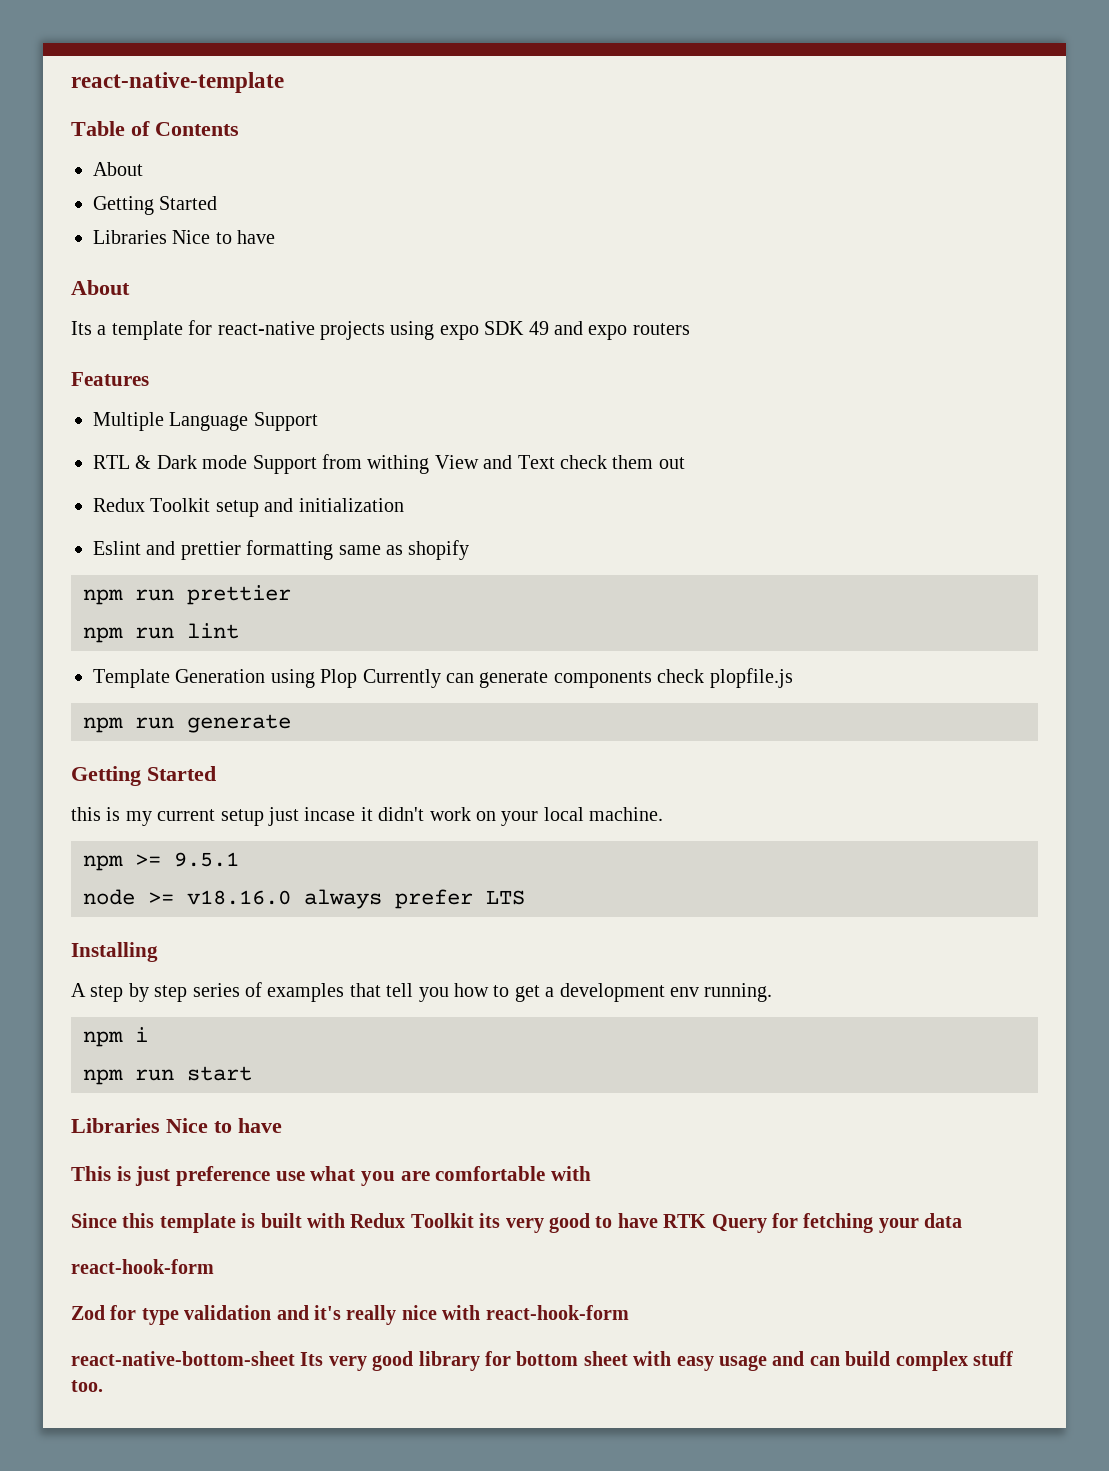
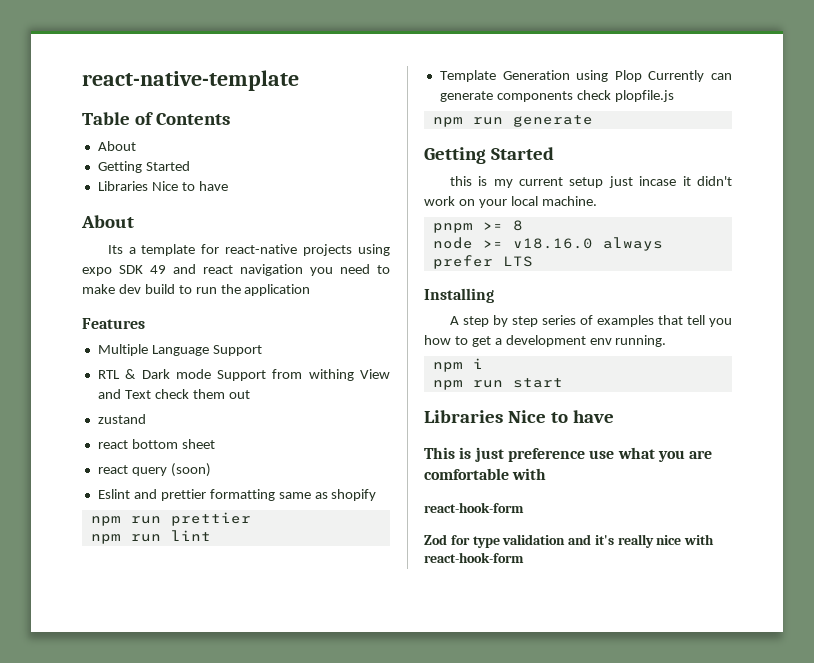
[588,323,690,340] expo routers -> [203,264,390,276] [82,284,311,296] react navigation you need to make dev build to run the application
[93,498,404,517] Redux Toolkit setup and initialization -> [97,414,146,424] [97,439,215,449] [97,463,211,477] zustand // react bottom sheet // react query (soon)
[83,852,239,871] npm >= 9.5.1 -> [432,220,523,233] pnpm >= 8
[71,1213,963,1233] // Since this template is built with Redux Toolkit its very good to have RTK Query for fetching your data -> (547, 474) none
[71,1351,1013,1371] [71,1380,103,1392] // react-native-bottom-sheet Its very good library for bottom sheet with easy usage and can build complex stuff too. -> (524, 557) none

